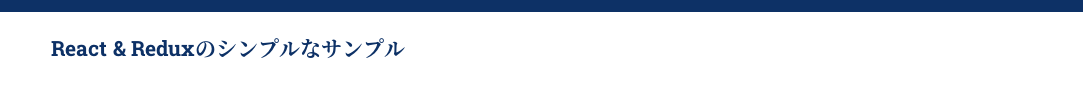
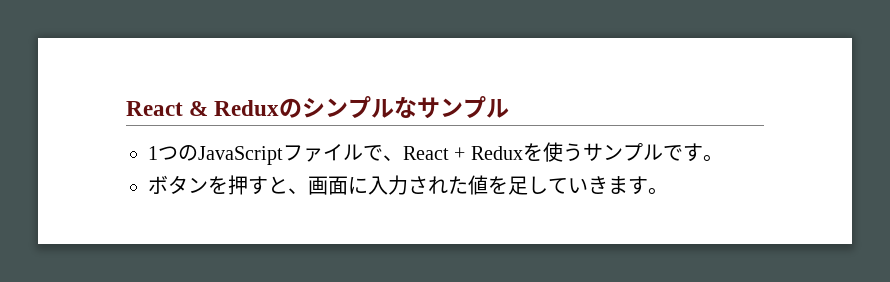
(406, 49) none -> [148,142,723,165] [148,175,668,195] // 1つのJavaScriptファイルで、React + Reduxを使うサンプルです。 // ボタンを押すと、画面に入力された値を足していきます。

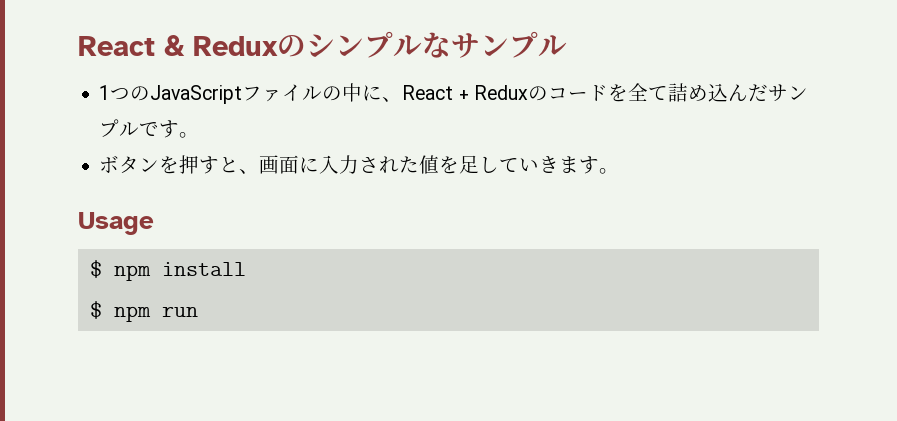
[363,145,383,161] で -> [322,83,383,102] の中に
[522,142,583,162] を使う -> [527,83,768,102] のコードを全て詰め込んだ
(668, 191) none -> [78,212,154,235] [89,260,246,281] [89,301,198,322] // Usage // $ npm install // $ npm run

